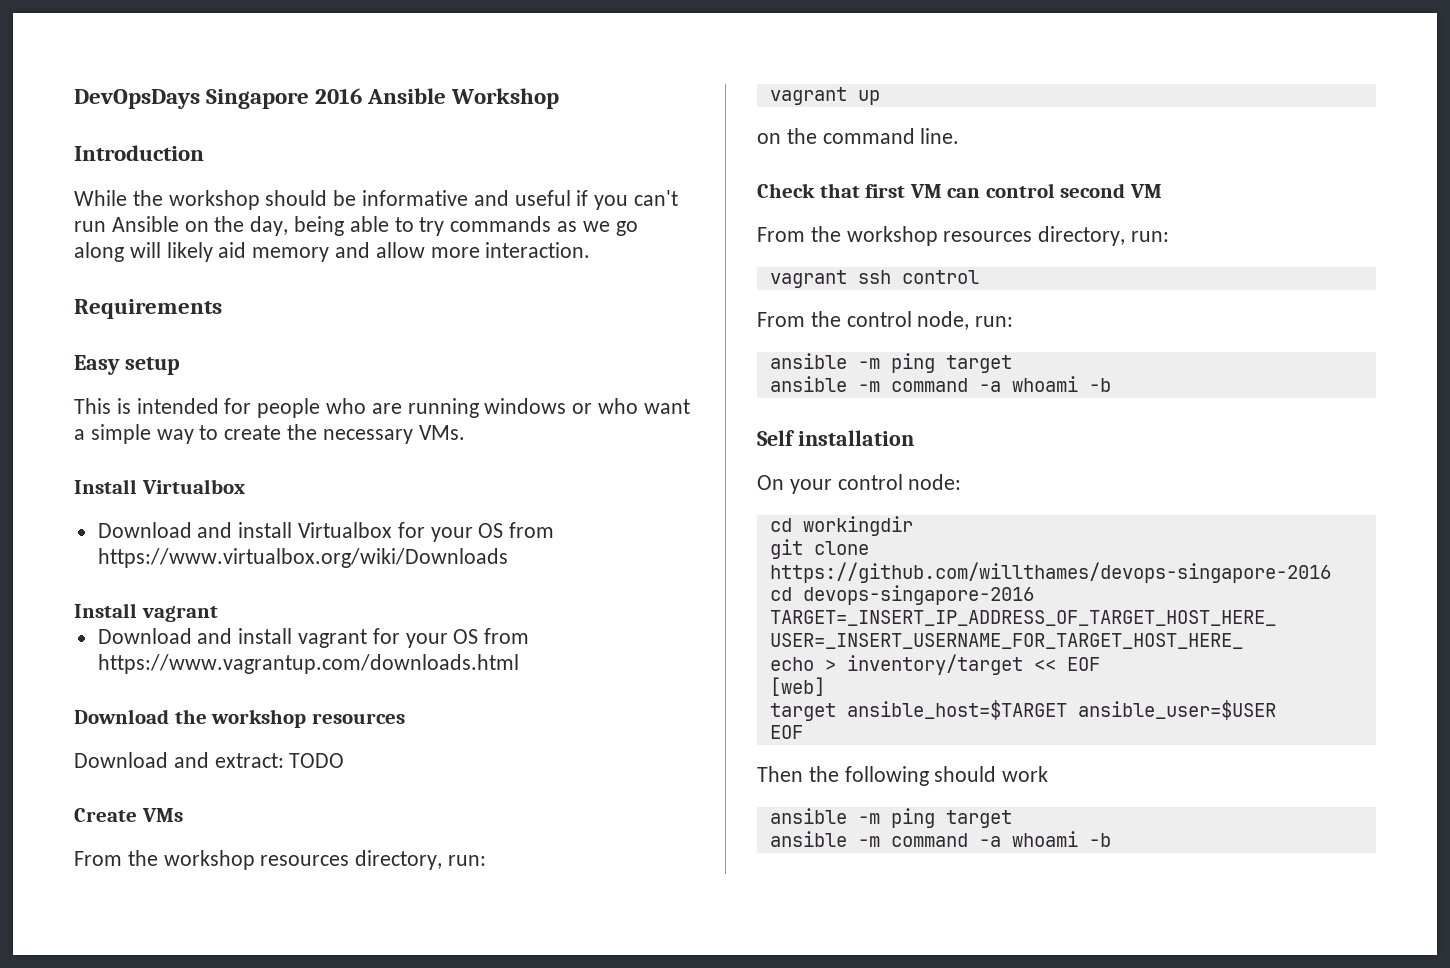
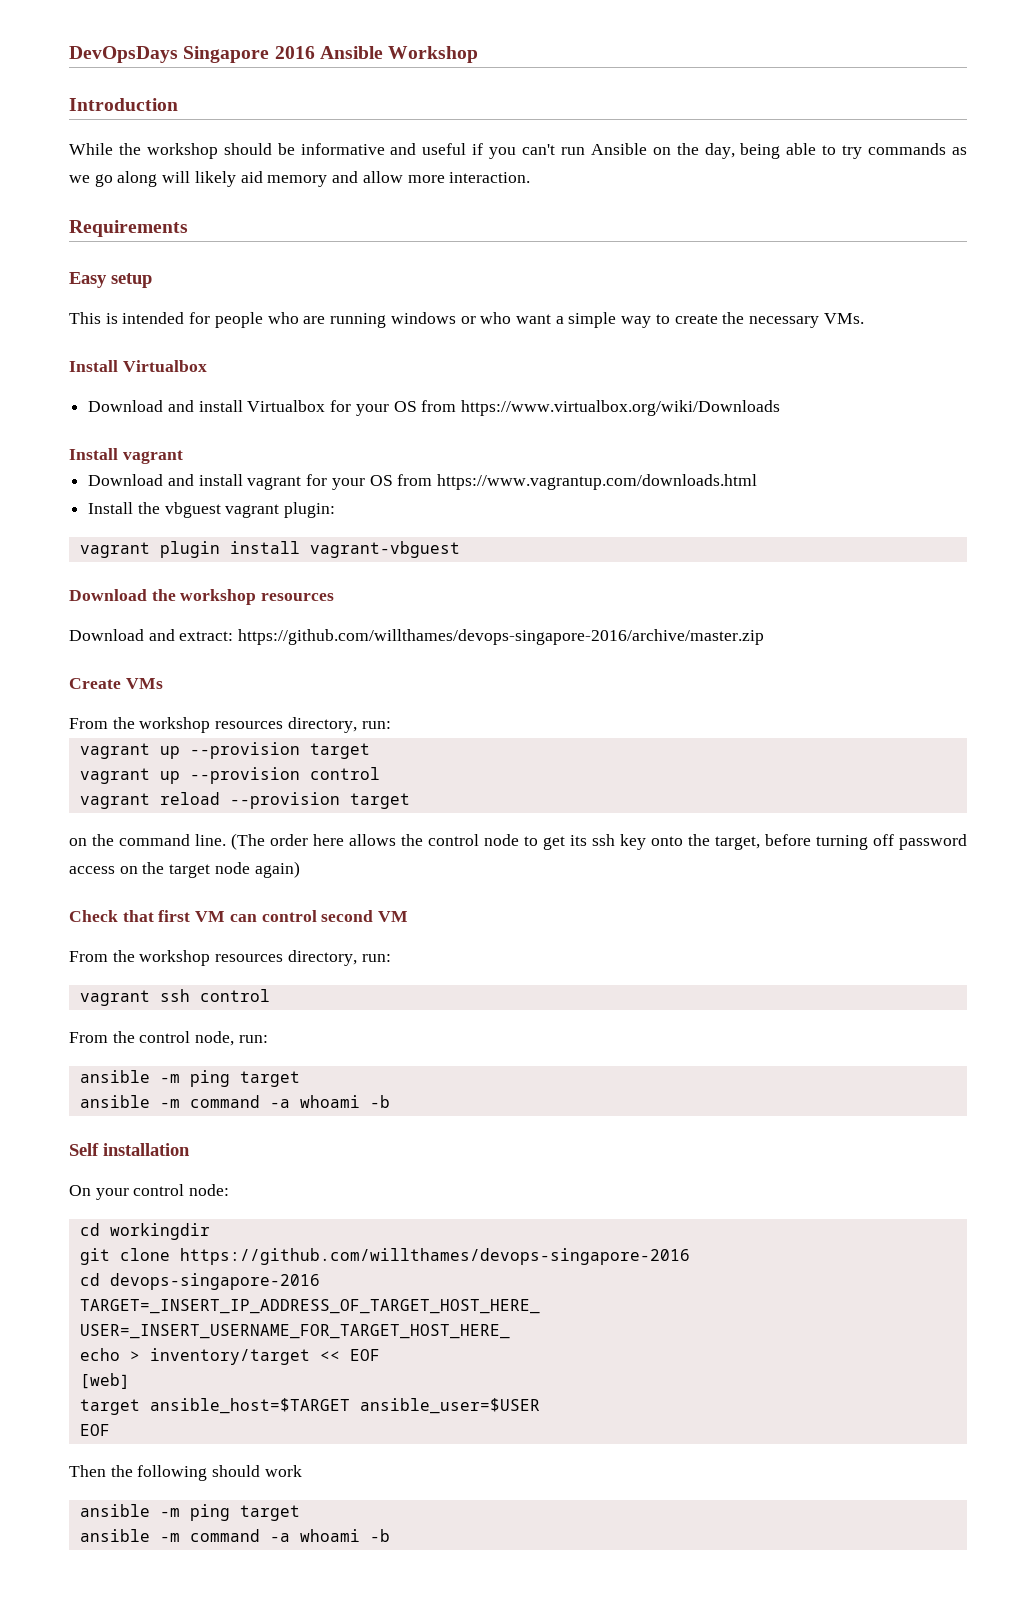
(519, 664) none -> [88,502,336,518] [79,541,460,558] // Install the vbguest vagrant plugin: // vagrant plugin install vagrant-vbguest
[289,753,345,768] TODO -> [238,629,765,645] https://github.com/willthames/devops-singapore-2016/archive/master.zip
[757,128,960,144] // on the command line. -> [189,742,370,759] [79,767,380,784] [79,792,410,809] [69,833,967,850] [69,861,300,878] --provision target // vagrant up --provision control // vagrant reload --provision target // on the command line. (The order here allows the control node to get its ssh key onto the target, before turning off password access on the target node again)

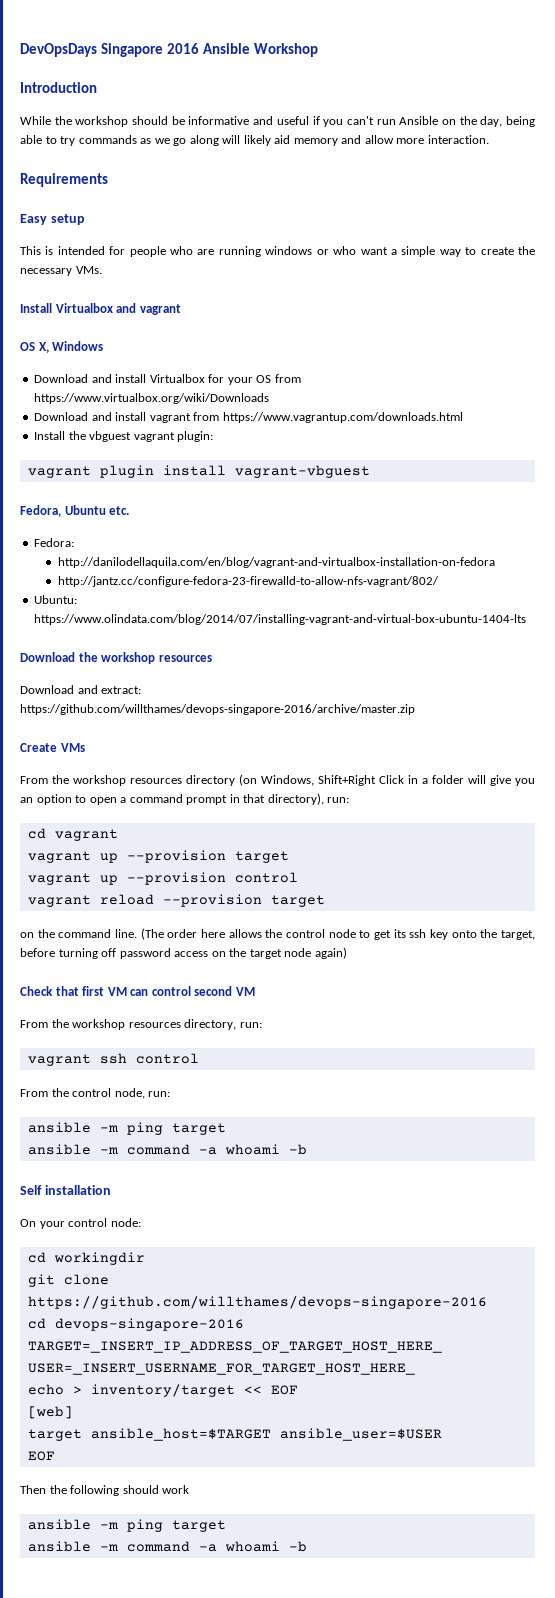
(207, 366) none -> [116,303,181,315] [20,341,104,353] and vagrant // OS X, Windows
[69,448,183,464] // Install vagrant -> (270, 398) none
[306,474,393,490] for your OS -> (191, 418) none
(460, 549) none -> [20,505,130,517] [34,538,75,547] [57,557,495,568] [57,576,439,587] [34,595,78,604] [34,614,527,625] // Fedora, Ubuntu etc. // Fedora: // http://danilodellaquila.com/en/blog/vagrant-and-virtualbox-installation-on-fedora // http://jantz.cc/configure-fedora-23-firewalld-to-allow-nfs-vagrant/802/ // Ubuntu: https://www.olindata.com/blog/2014/07/installing-vagrant-and-virtual-box-ubuntu-1404-lts
[287,717,391,733] directory, run: -> [186,774,535,786] [20,793,350,805] [27,828,118,841] directory (on Windows, Shift+Right Click in a folder will give you an option to open a command prompt in that directory), run: // cd vagrant

